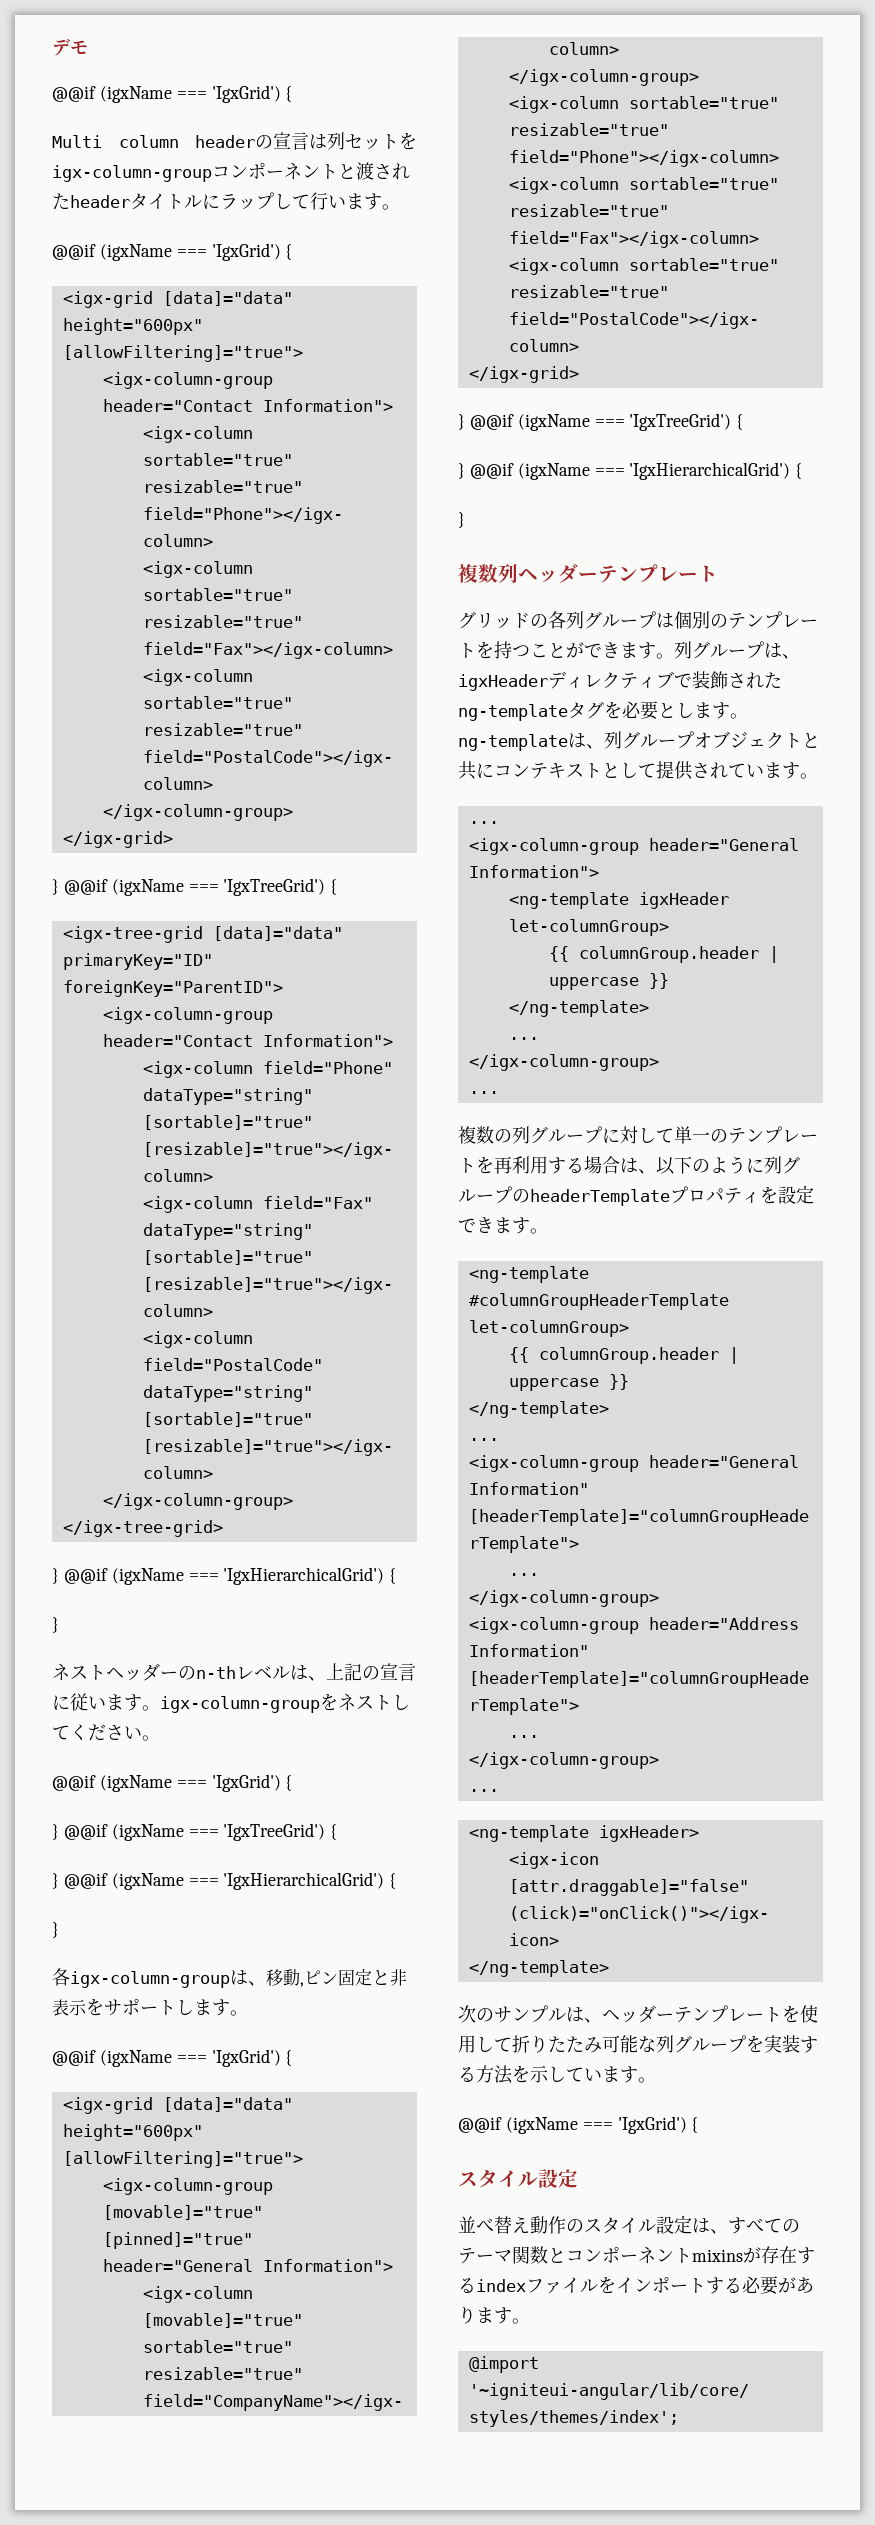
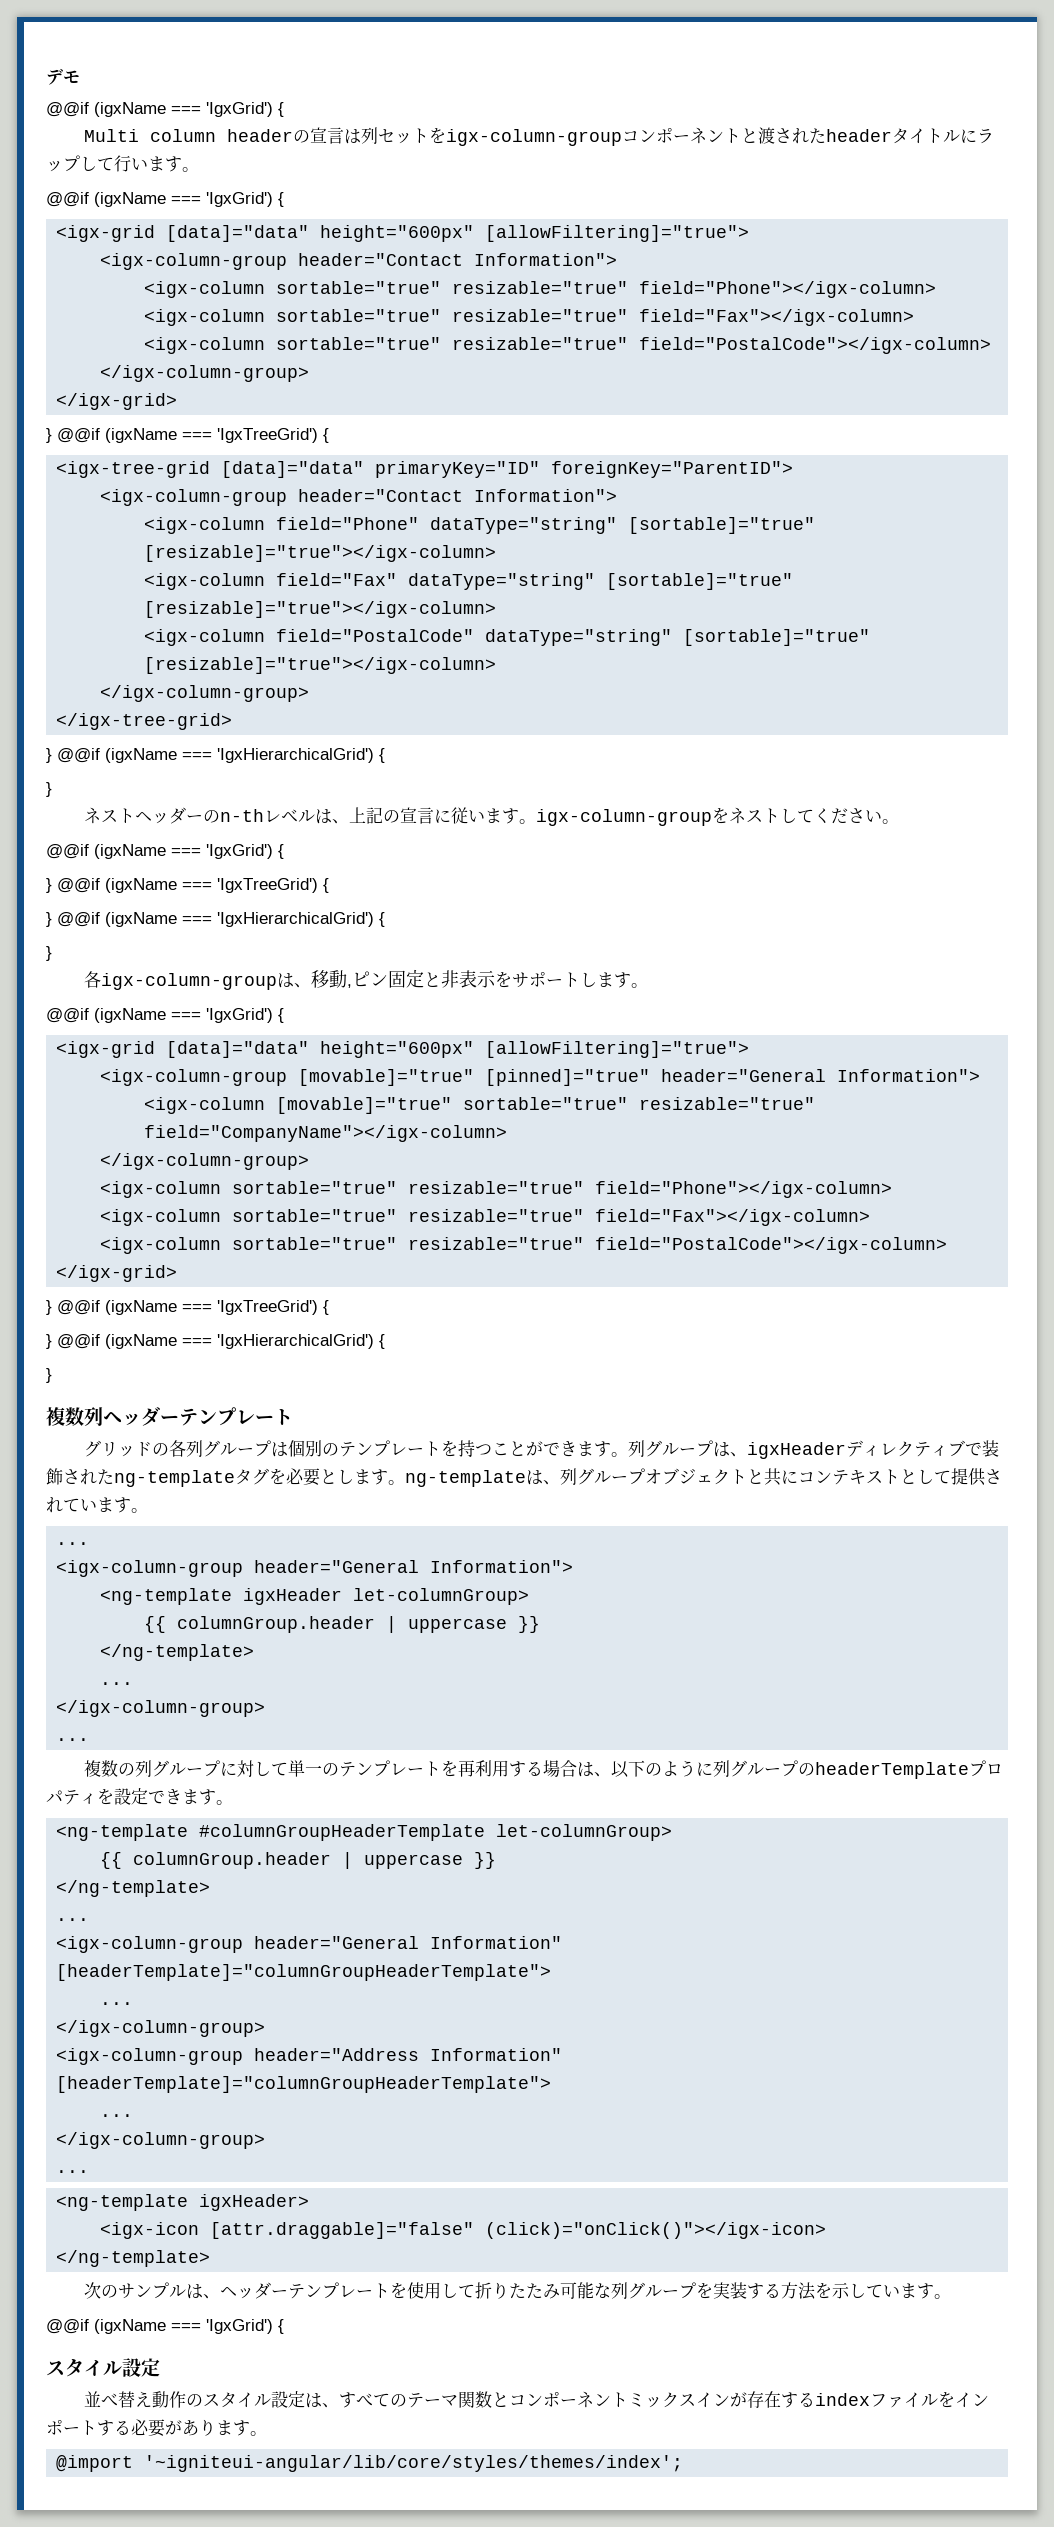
[692,2249,743,2262] mixins -> [628,2392,731,2408] ミックスイン

